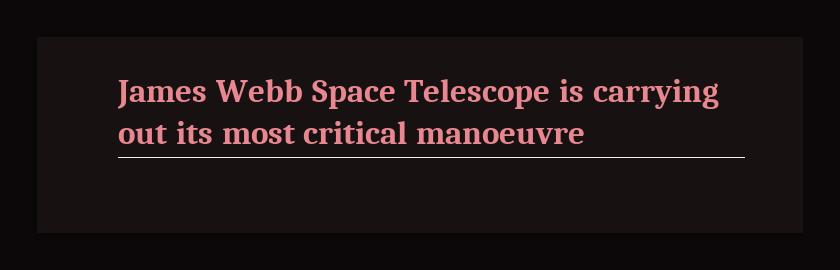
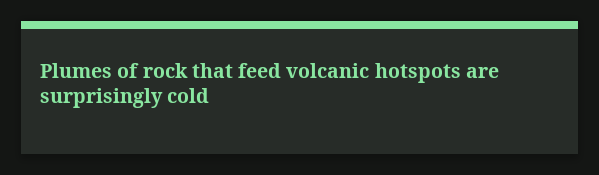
[117,79,719,109] [118,121,586,144] James Webb Space Telescope is carrying out its most critical manoeuvre -> [40,63,499,83] [40,88,210,108] Plumes of rock that feed volcanic hotspots are surprisingly cold

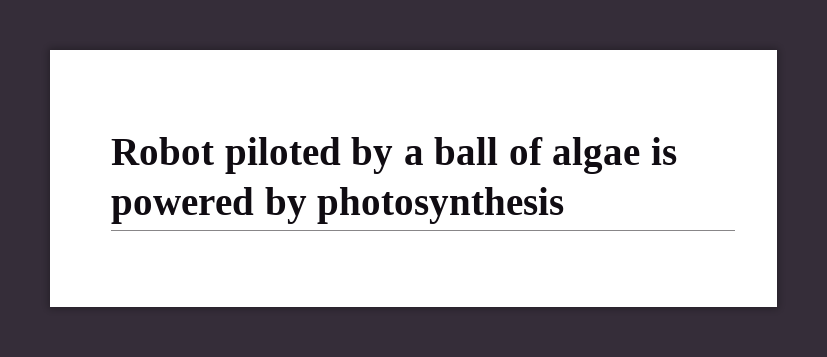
[40,63,499,83] [40,88,210,108] Plumes of rock that feed volcanic hotspots are surprisingly cold -> [111,137,677,174] [111,187,565,224] Robot piloted by a ball of algae is powered by photosynthesis

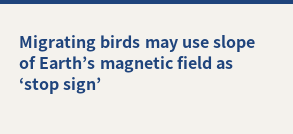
[111,137,677,174] [111,187,565,224] Robot piloted by a ball of algae is powered by photosynthesis -> [19,35,256,52] [19,56,234,73] [19,77,102,94] Migrating birds may use slope of Earth’s magnetic field as ‘stop sign’

